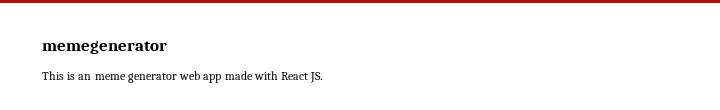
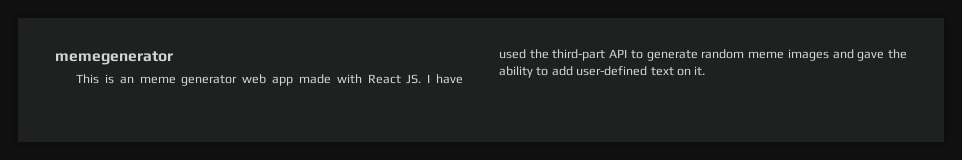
(323, 77) none -> [427,74,464,84] [499,49,907,61] [499,66,706,78] I have used the third-part API to generate random meme images and gave the ability to add user-defined text on it.

